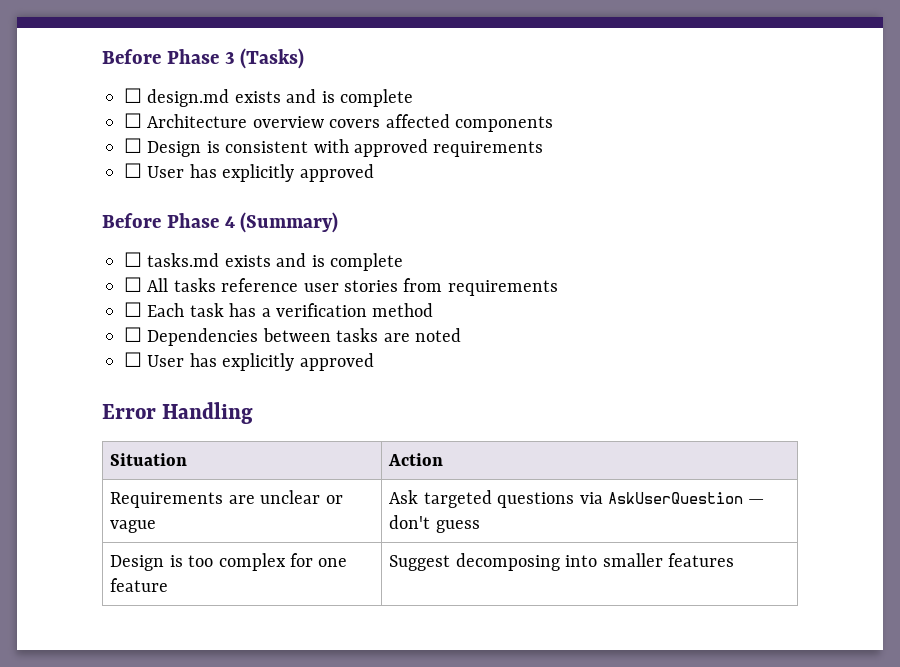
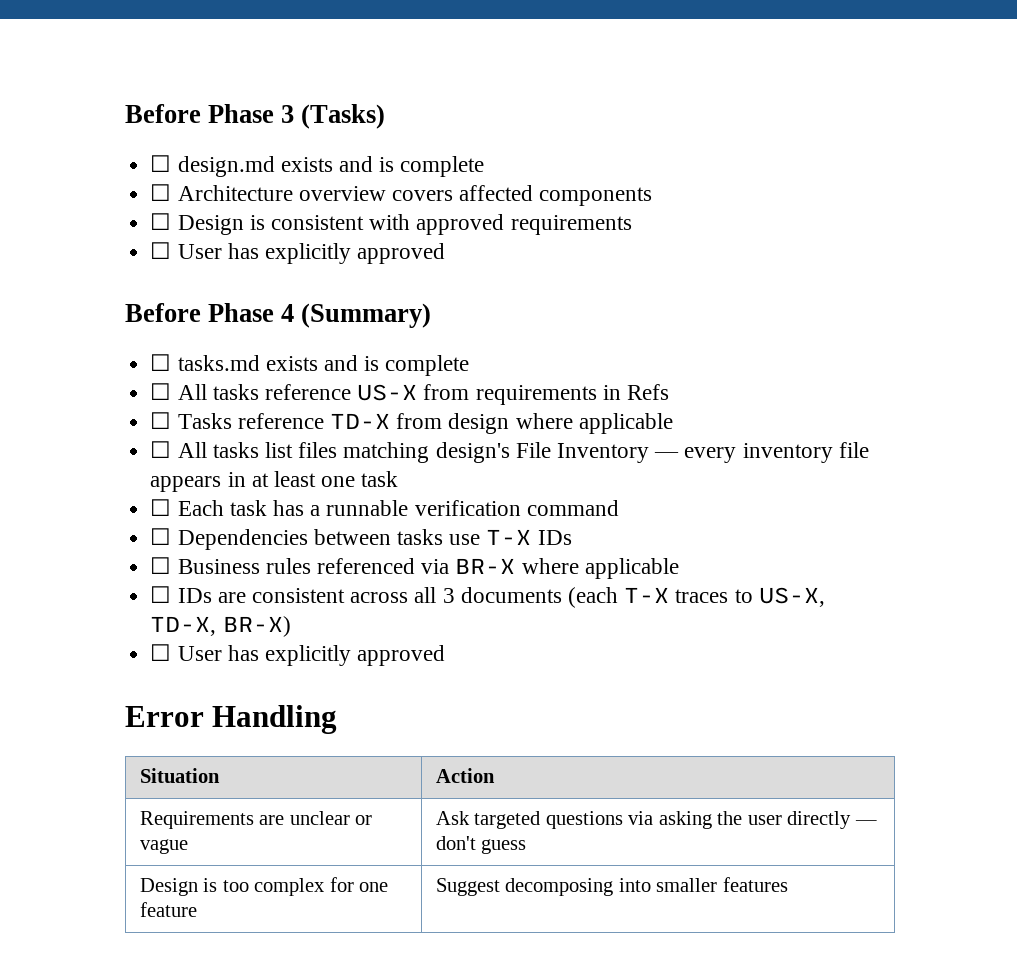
[303,280,398,292] user stories -> [357,384,418,401] US-X
(558, 288) none -> [602,384,669,400] [150,412,673,434] [150,441,869,463] [150,471,399,492] in Refs // ☐ Tasks reference TD-X from design where applicable // ☐ All tasks list files matching design's File Inventory — every inventory file appears in at least one task
[276,303,434,317] verification method -> [326,500,619,516] runnable verification command
[383,328,461,342] are noted -> [449,529,572,545] [150,557,679,579] [150,586,825,608] [150,616,291,637] use T-X IDs // ☐ Business rules referenced via BR-X where applicable // ☐ IDs are consistent across all 3 documents (each T-X traces to US-X, TD-X, BR-X)
[607,492,743,504] AskUserQuestion -> [658,811,852,829] asking the user directly

